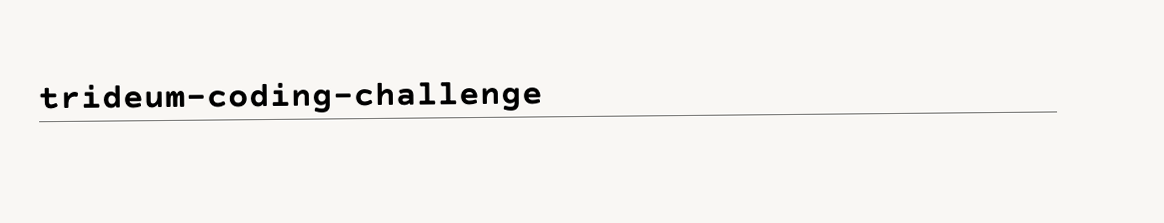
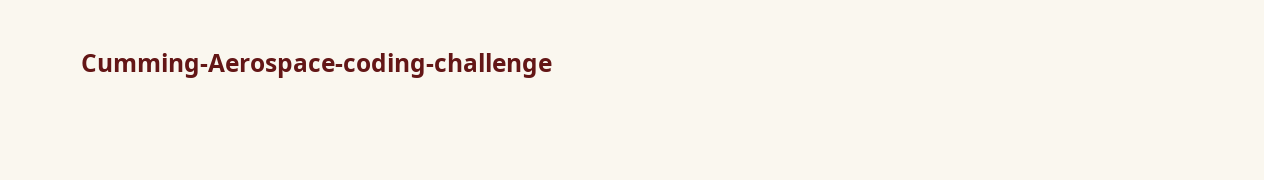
[38,80,543,116] trideum-coding-challenge -> [81,53,552,78] Cumming-Aerospace-coding-challenge

